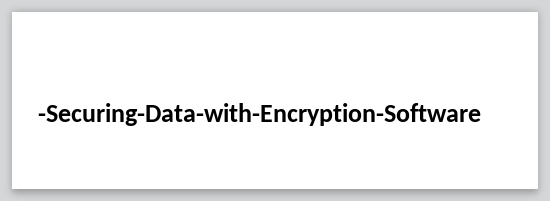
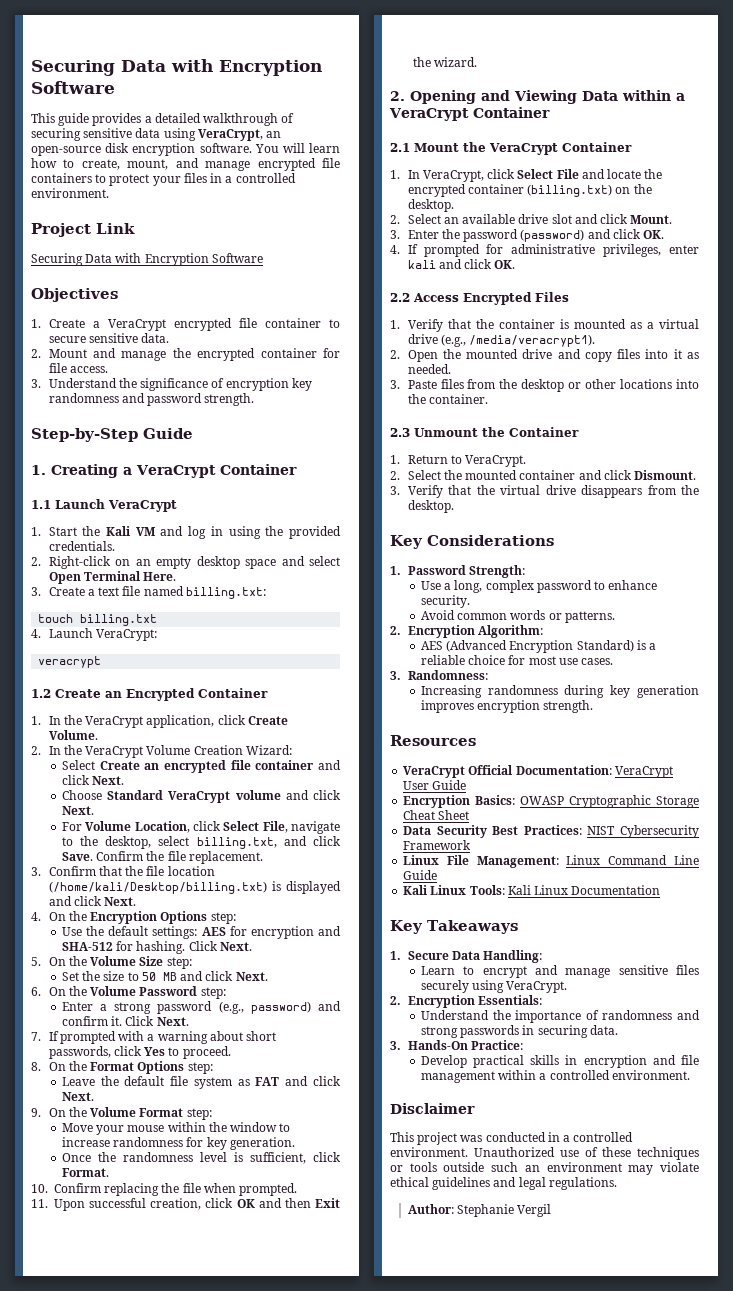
[38,103,481,126] -Securing-Data-with-Encryption-Software -> [31,59,322,76] [31,81,115,94] [31,113,295,126] [31,128,282,141] [31,143,340,156] [31,158,340,171] [31,173,296,186] [31,188,109,198] [31,223,135,237] [31,253,263,266] [31,288,118,302] [31,318,340,331] [48,333,170,343] [31,348,340,361] [48,363,108,373] [31,378,312,391] [48,393,255,406] [31,428,193,442] [31,464,297,478] [31,499,177,512] [31,526,341,539] [48,541,115,551] [31,556,340,569] [48,571,177,584] [31,586,266,599] [38,614,158,626] [31,628,157,641] [38,656,102,668] [31,688,268,701] [31,715,288,728] [48,730,98,740] [31,745,292,758] [61,760,342,773] [61,775,125,785] [61,790,341,803] [61,806,94,815] [61,821,340,834] [61,836,341,849] [61,851,263,864] [31,866,215,876] [48,881,341,894] [48,896,137,906] [31,911,236,924] [61,926,341,939] [61,941,252,954] [31,956,192,969] [61,971,268,981] [31,986,226,999] [61,1001,341,1014] [61,1016,189,1026] [31,1031,277,1044] [48,1046,231,1059] [31,1061,213,1074] [61,1076,341,1089] [61,1092,94,1101] [31,1107,212,1120] [61,1122,291,1135] [61,1137,295,1150] [61,1152,342,1164] [61,1168,109,1177] [31,1183,298,1196] [31,1198,340,1211] [413,57,478,67] [390,90,685,104] [389,107,550,121] [390,142,632,155] [390,169,663,182] [407,184,652,197] [407,199,454,212] [390,214,673,224] [390,229,665,242] [390,244,699,257] [407,259,516,269] [390,292,569,305] [390,319,699,332] [407,334,596,347] [390,349,699,362] [407,364,451,374] [390,379,699,392] [407,394,488,404] [390,427,579,437] [390,455,527,467] [390,470,697,480] [390,485,699,498] [407,500,454,513] [390,535,554,549] [390,565,525,578] [420,580,658,593] [420,595,470,608] [420,610,615,623] [390,625,543,638] [420,640,657,653] [420,655,614,665] [390,670,488,680] [420,685,699,698] [420,700,594,713] [390,735,476,746] [403,765,673,778] [403,780,467,790] [403,795,699,808] [403,810,470,820] [403,825,699,838] [403,840,472,850] [403,855,699,868] [403,870,438,880] [403,885,661,895] [390,920,518,934] [390,950,543,963] [420,965,699,978] [420,980,568,993] [390,995,542,1008] [420,1010,700,1023] [420,1025,618,1038] [390,1040,523,1050] [420,1055,699,1068] [420,1070,690,1083] [390,1103,475,1114] [390,1132,634,1145] [390,1147,699,1160] [390,1162,699,1175] [390,1177,617,1190] [407,1204,552,1217] Securing Data with Encryption Software // This guide provides a detailed walkthrough of securing sensitive data using VeraCrypt, an open-source disk encryption software. You will learn how to create, mount, and manage encrypted file containers to protect your files in a controlled environment. // Project Link // Securing Data with Encryption Software // Objectives // 1. Create a VeraCrypt encrypted file container to secure sensitive data. // 2. Mount and manage the encrypted container for file access. // 3. Understand the significance of encryption key randomness and password strength. // Step-by-Step Guide // 1. Creating a VeraCrypt Container // 1.1 Launch VeraCrypt // 1. Start the Kali VM and log in using the provided credentials. // 2. Right-click on an empty desktop space and select Open Terminal Here. // 3. Create a text file named billing.txt: // touch billing.txt // 4. Launch VeraCrypt: // veracrypt // 1.2 Create an Encrypted Container // 1. In the VeraCrypt application, click Create Volume. // 2. In the VeraCrypt Volume Creation Wizard: // Select Create an encrypted file container and click Next. // Choose Standard VeraCrypt volume and click Next. // For Volume Location, click Select File, navigate to the desktop, select billing.txt, and click Save. Confirm the file replacement. // 3. Confirm that the file location (/home/kali/Desktop/billing.txt) is displayed and click Next. // 4. On the Encryption Options step: // Use the default settings: AES for encryption and SHA-512 for hashing. Click Next. // 5. On the Volume Size step: // Set the size to 50 MB and click Next. // 6. On the Volume Password step: // Enter a strong password (e.g., password) and confirm it. Click Next. // 7. If prompted with a warning about short passwords, click Yes to proceed. // 8. On the Format Options step: // Leave the default file system as FAT and click Next. // 9. On the Volume Format step: // Move your mouse within the window to increase randomness for key generation. // Once the randomness level is sufficient, click Format. // 10. Confirm replacing the file when prompted. // 11. Upon successful creation, click OK and then Exit the wizard. // 2. Opening and Viewing Data within a VeraCrypt Container // 2.1 Mount the VeraCrypt Container // 1. In VeraCrypt, click Select File and locate the encrypted container (billing.txt) on the desktop. // 2. Select an available drive slot and click Mount. // 3. Enter the password (password) and click OK. // 4. If prompted for administrative privileges, enter kali and click OK. // 2.2 Access Encrypted Files // 1. Verify that the container is mounted as a virtual drive (e.g., /media/veracrypt1). // 2. Open the mounted drive and copy files into it as needed. // 3. Paste files from the desktop or other locations into the container. // 2.3 Unmount the Container // 1. Return to VeraCrypt. // 2. Select the mounted container and click Dismount. // 3. Verify that the virtual drive disappears from the desktop. // Key Considerations // 1. Password Strength: // Use a long, complex password to enhance security. // Avoid common words or patterns. // 2. Encryption Algorithm: // AES (Advanced Encryption Standard) is a reliable choice for most use cases. // 3. Randomness: // Increasing randomness during key generation improves encryption strength. // Resources // VeraCrypt Official Documentation: VeraCrypt User Guide // Encryption Basics: OWASP Cryptographic Storage Cheat Sheet // Data Security Best Practices: NIST Cybersecurity Framework // Linux File Management: Linux Command Line Guide // Kali Linux Tools: Kali Linux Documentation // Key Takeaways // 1. Secure Data Handling: // Learn to encrypt and manage sensitive files securely using VeraCrypt. // 2. Encryption Essentials: // Understand the importance of randomness and strong passwords in securing data. // 3. Hands-On Practice: // Develop practical skills in encryption and file management within a controlled environment. // Disclaimer // This project was conducted in a controlled environment. Unauthorized use of these techniques or tools outside such an environment may violate ethical guidelines and legal regulations. // Author: Stephanie Vergil

